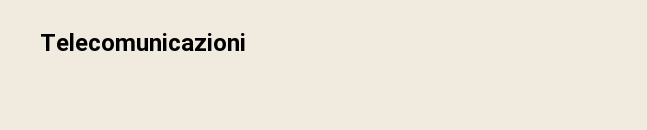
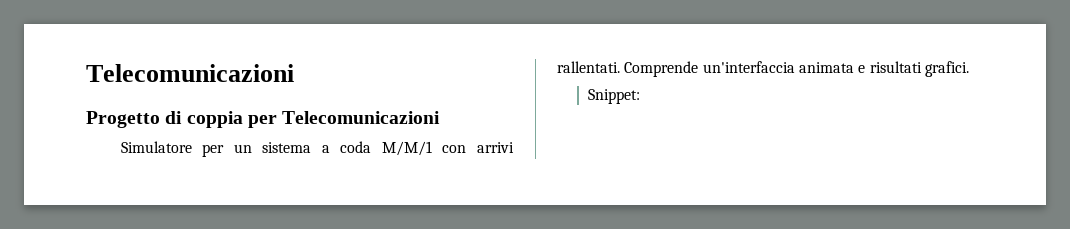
[40,33,246,51] Telecomunicazioni -> [86,64,294,82] [86,111,441,128] [120,141,514,157] [557,61,969,77] [588,89,641,104] Telecomunicazioni // Progetto di coppia per Telecomunicazioni // Simulatore per un sistema a coda M/M/1 con arrivi rallentati. Comprende un'interfaccia animata e risultati grafici. // Snippet:

